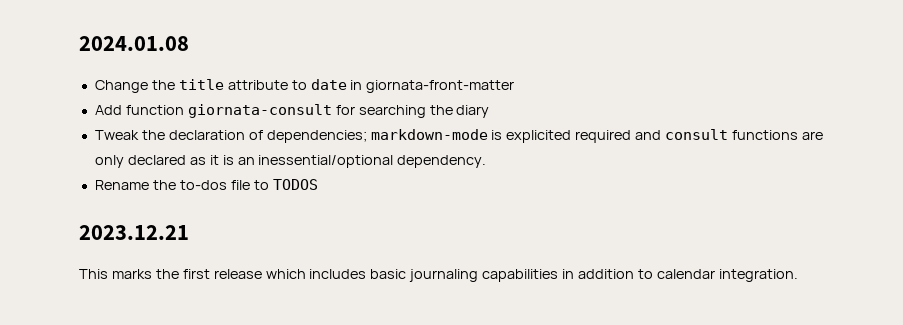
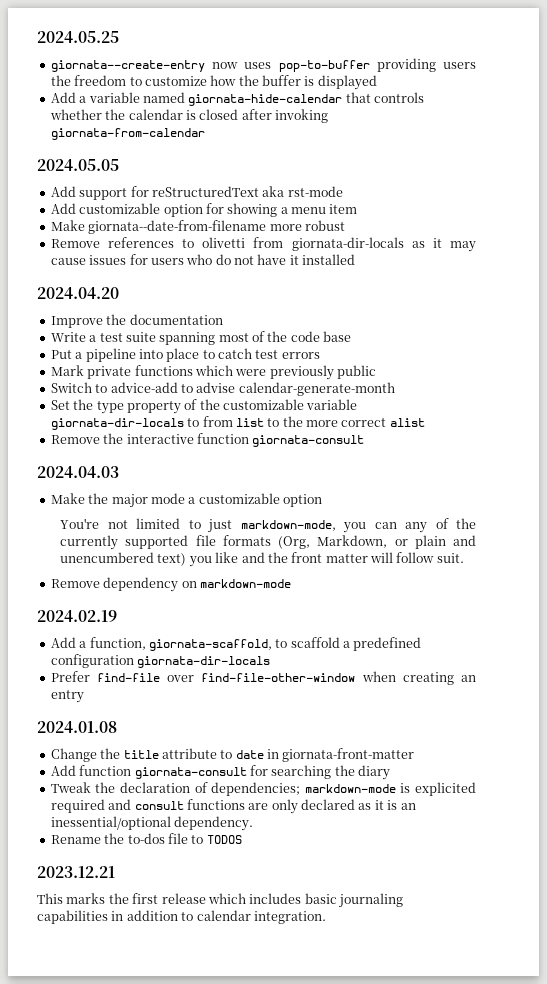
(79, 43) none -> [37,31,119,43] [50,58,476,72] [50,75,377,90] [50,92,424,106] [49,109,328,123] [50,128,205,140] [37,159,119,171] [50,186,343,200] [50,203,358,217] [50,220,345,234] [50,237,476,252] [50,254,356,265] [37,287,119,299] [50,314,223,328] [50,331,352,345] [50,348,320,362] [50,365,376,380] [50,382,395,396] [50,399,358,414] [50,416,425,430] [50,433,365,447] [37,466,119,478] [50,493,322,508] [60,518,477,533] [60,535,477,550] [60,552,464,567] [50,577,291,592] [37,610,117,622] [50,637,422,651] [50,654,271,668] [50,671,476,685] [50,690,84,703] 2024.05.25 // giornata--create-entry now uses pop-to-buffer providing users the freedom to customize how the buffer is displayed // Add a variable named giornata-hide-calendar that controls whether the calendar is closed after invoking giornata-from-calendar // 2024.05.05 // Add support for reStructuredText aka rst-mode // Add customizable option for showing a menu item // Make giornata--date-from-filename more robust // Remove references to olivetti from giornata-dir-locals as it may cause issues for users who do not have it installed // 2024.04.20 // Improve the documentation // Write a test suite spanning most of the code base // Put a pipeline into place to catch test errors // Mark private functions which were previously public // Switch to advice-add to advise calendar-generate-month // Set the type property of the customizable variable giornata-dir-locals to from list to the more correct alist // Remove the interactive function giornata-consult // 2024.04.03 // Make the major mode a customizable option // You're not limited to just markdown-mode, you can any of the currently supported file formats (Org, Markdown, or plain and unencumbered text) you like and the front matter will follow suit. // Remove dependency on markdown-mode // 2024.02.19 // Add a function, giornata-scaffold, to scaffold a predefined configuration giornata-dir-locals // Prefer find-file over find-file-other-window when creating an entry //

